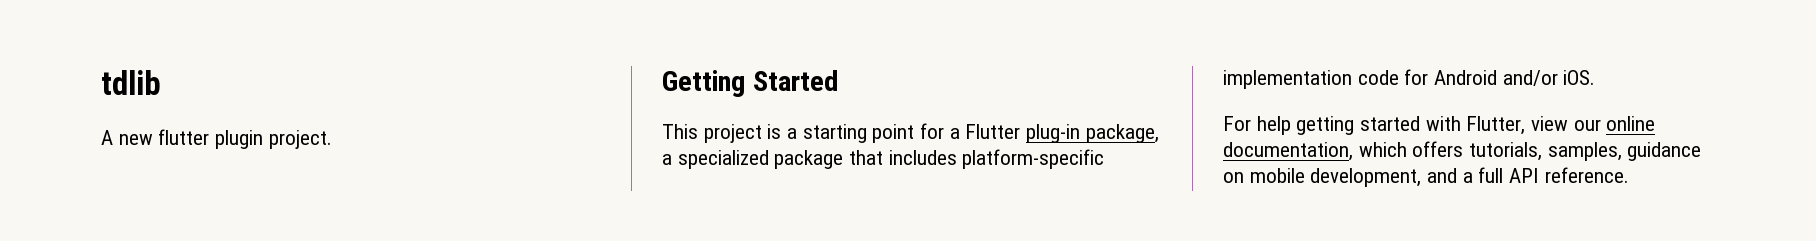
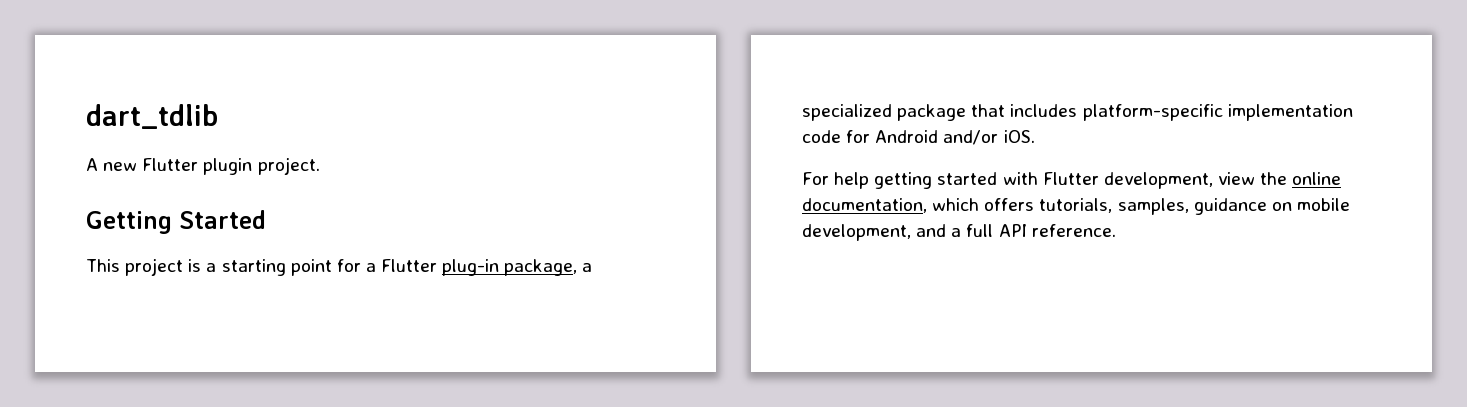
[101,70,161,95] tdlib -> [86,104,218,129] dart_tdlib
[158,129,210,145] flutter -> [142,158,199,171] Flutter
[1466,116,1601,135] Flutter, view our -> [1042,172,1288,189] Flutter development, view the

